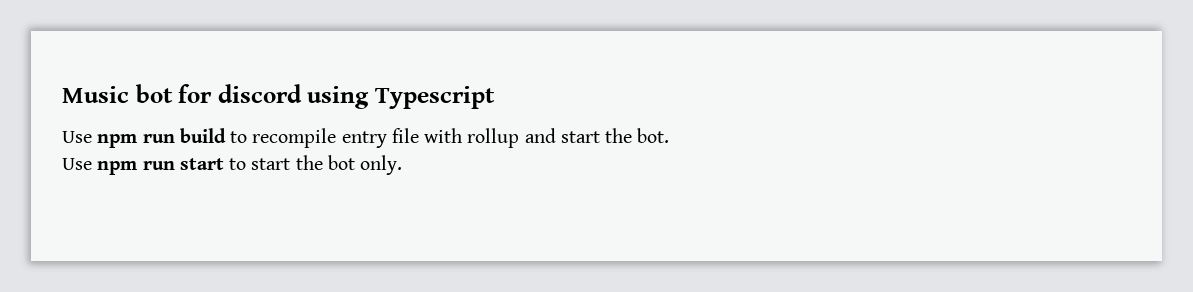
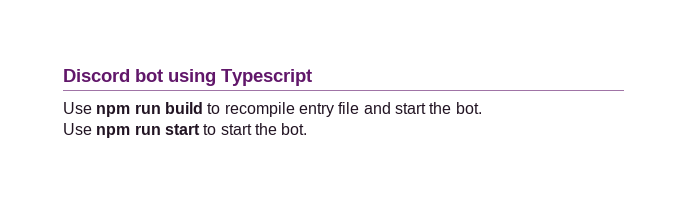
[62,84,302,103] Music bot for discord -> [63,69,163,82] Discord bot
[424,128,520,148] with rollup -> (360, 108) none
[327,155,403,175] bot only. -> [281,123,308,135] bot.

